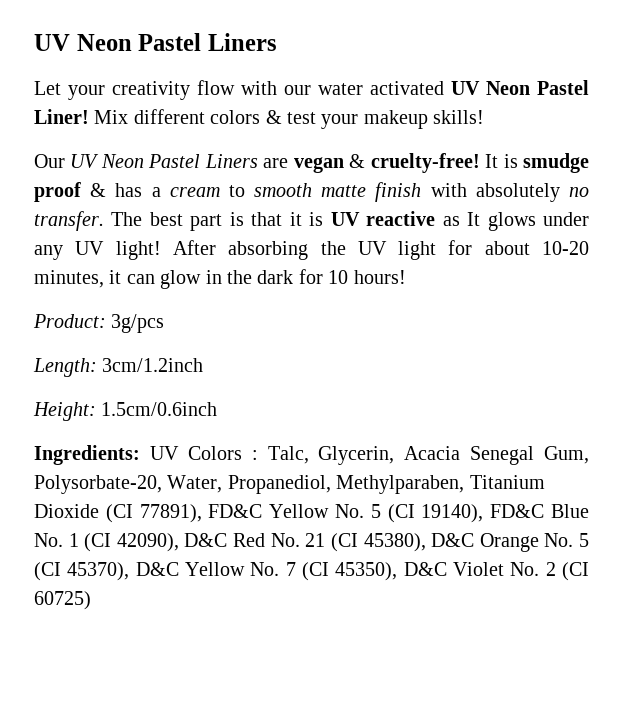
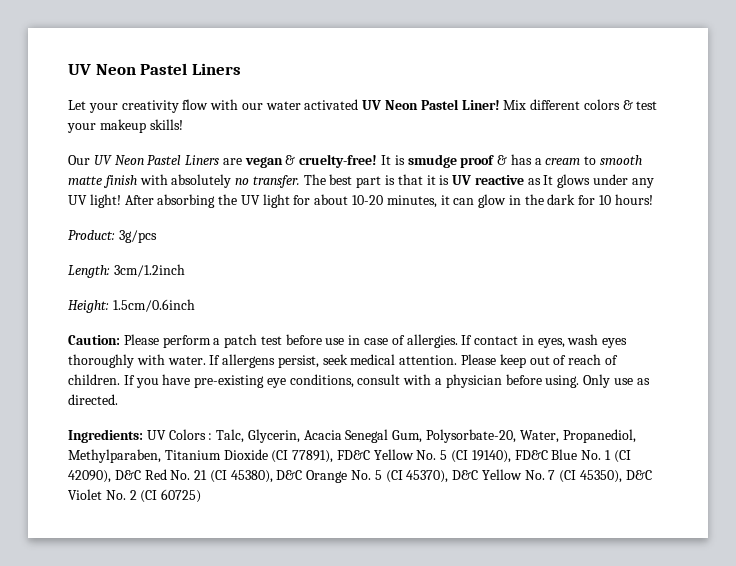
(218, 409) none -> [68,334,628,348] [68,354,618,368] [68,374,650,388] [68,394,118,405] // Caution: Please perform a patch test before use in case of allergies. If contact in eyes, wash eyes thoroughly with water. If allergens persist, seek medical attention. Please keep out of reach of children. If you have pre-existing eye conditions, consult with a physician before using. Only use as directed.

